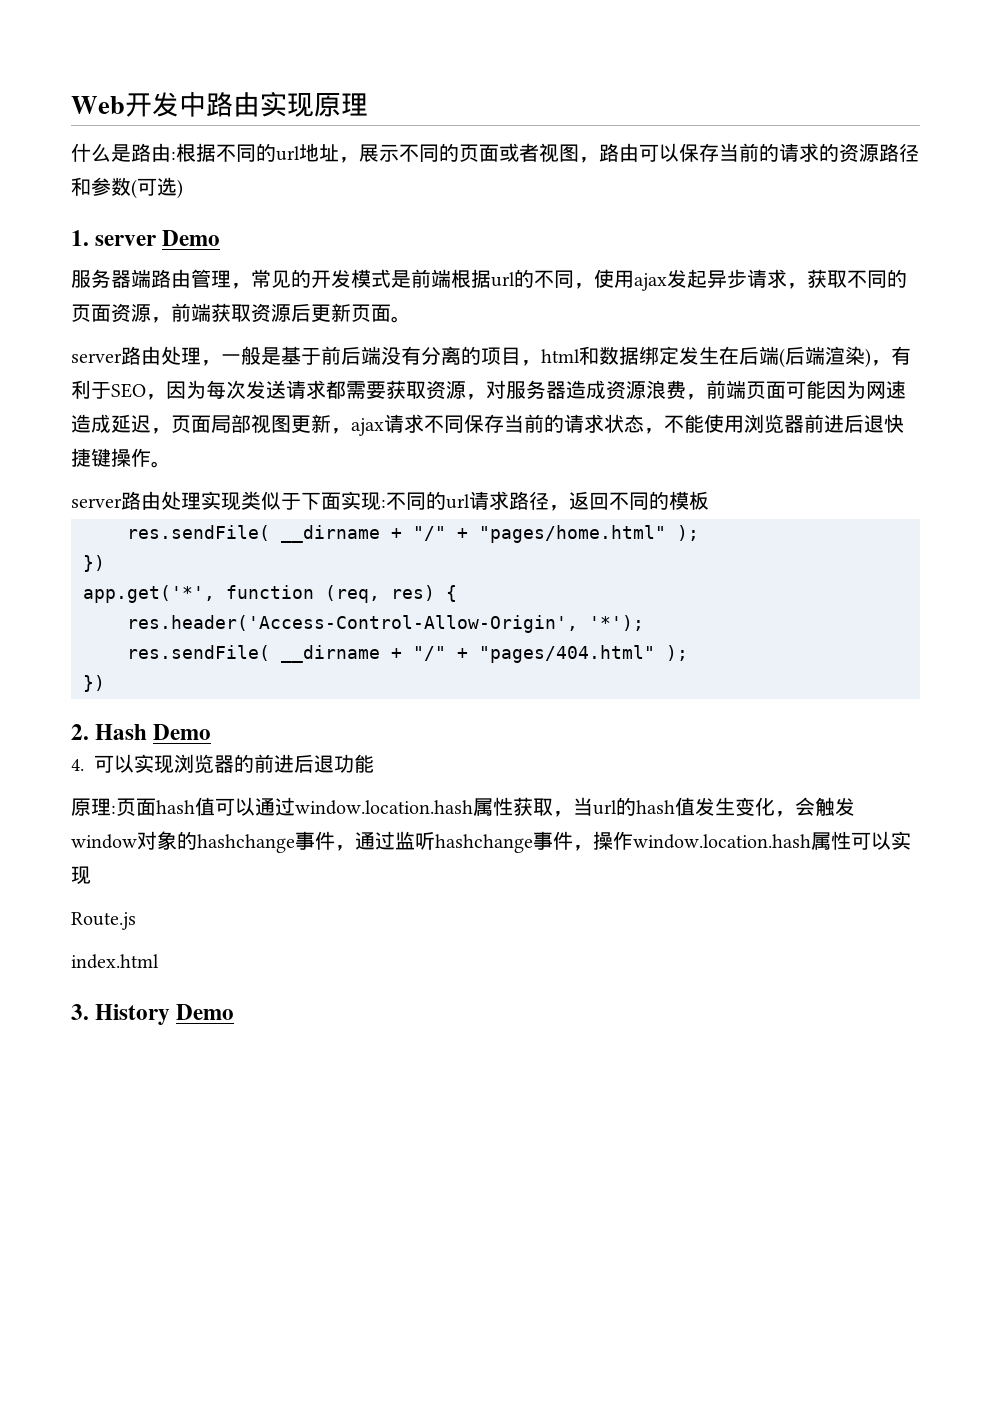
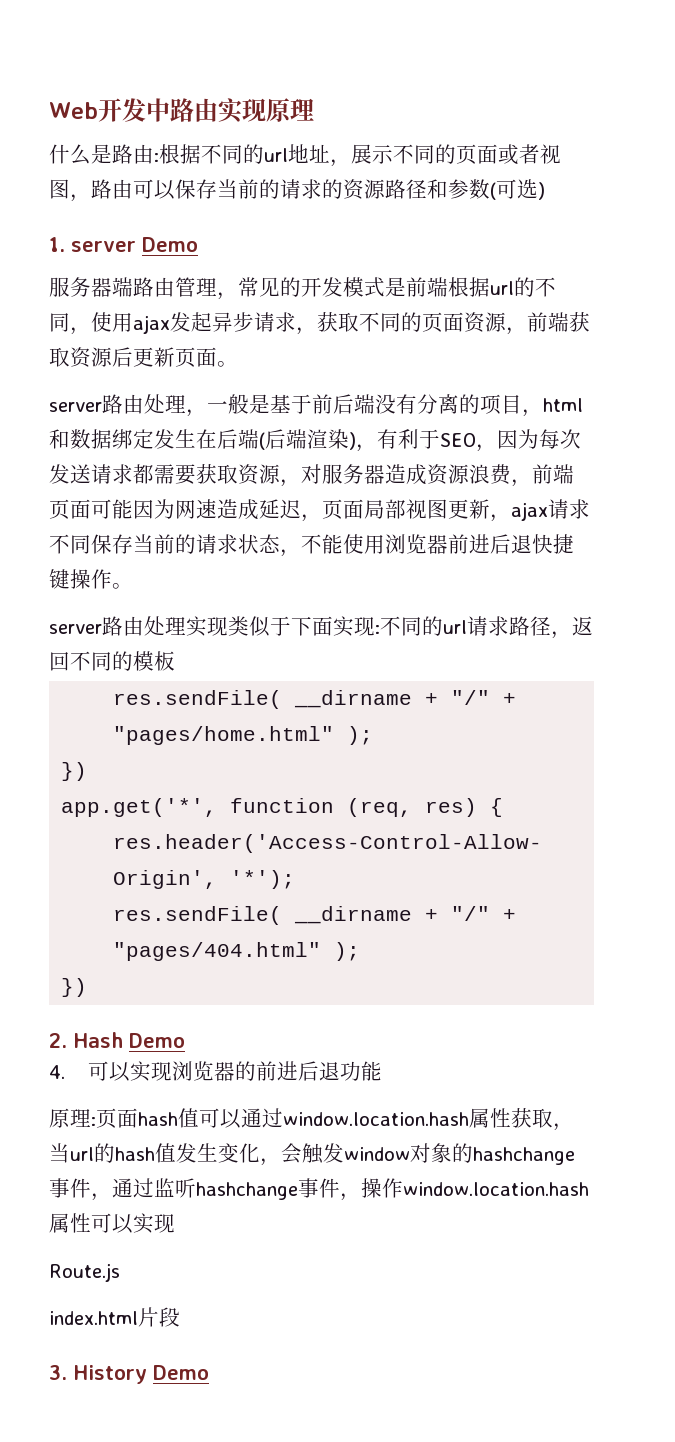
(159, 961) none -> [138,1307,180,1327] 片段

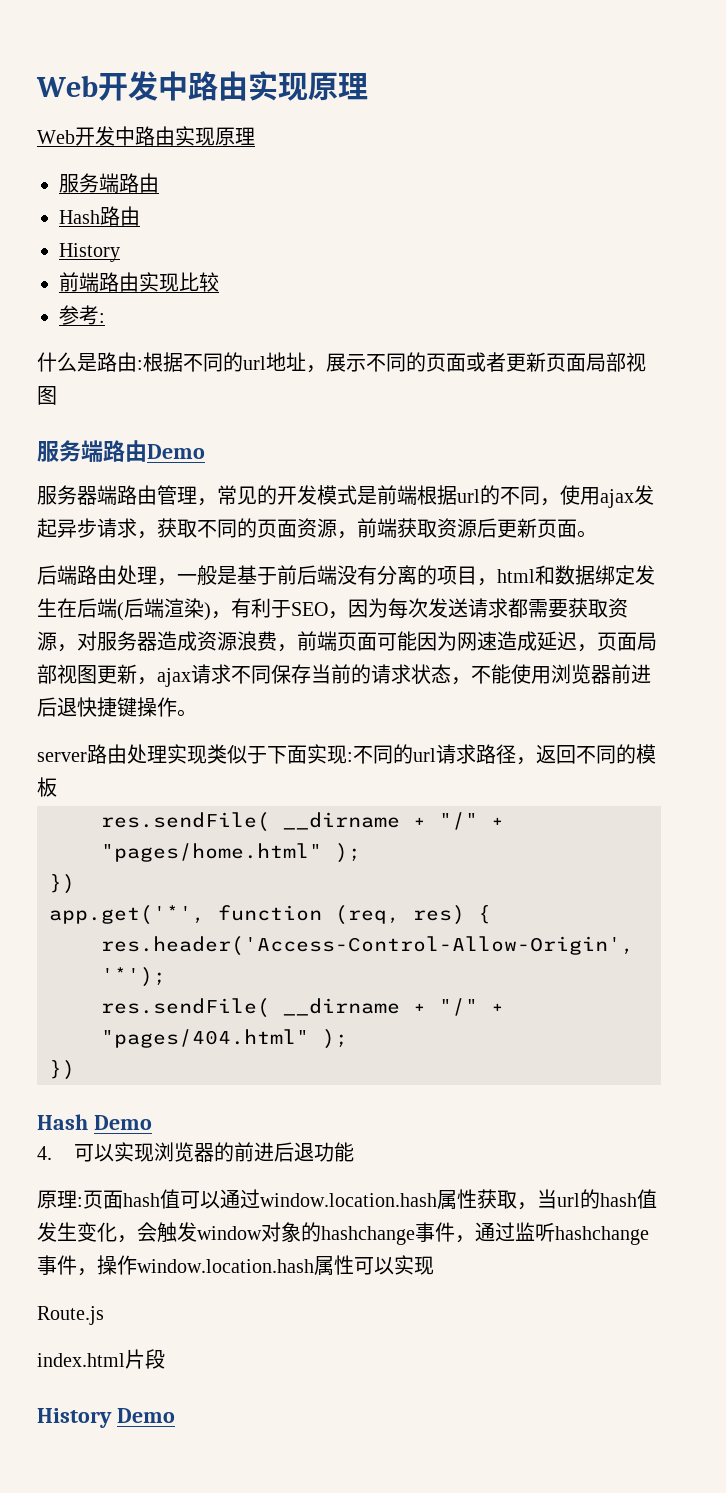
[49,98,314,123] Web开发中路由实现原理 -> [36,71,368,101] [37,126,255,146] [59,173,159,193] [59,206,140,226] [59,243,120,262] [59,272,219,292] [59,305,105,325] Web开发中路由实现原理 // Web开发中路由实现原理 // 服务端路由 // Hash路由 // History // 前端路由实现比较 // 参考:
[540,144,561,164] [49,179,545,202] [49,237,136,252] 视图，路由可以保存当前的请求的资源路径和参数(可选) // 1. server -> [506,352,646,372] [37,386,57,405] [37,440,147,462] 更新页面局部视图 // 服务端路由
[49,402,102,412] server -> [37,565,77,585] 后端
[49,1033,67,1048] 2. -> (75, 1070) none
[49,1365,67,1380] 3. -> (165, 1359) none

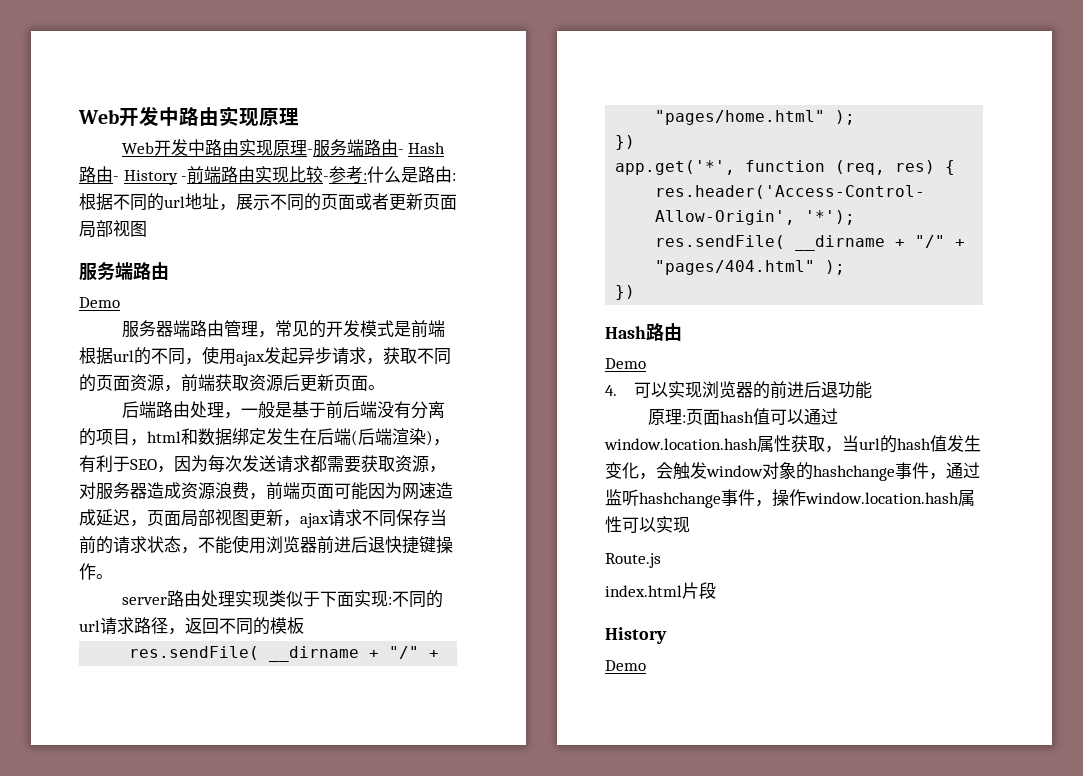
[59,173,159,193] [59,206,140,226] [59,243,120,262] // 服务端路由 // Hash路由 // History // -> [306,139,446,157] [79,166,188,185] -服务端路由- Hash路由- History -
(219, 282) // -> [323,176,330,181] -
(105, 318) // -> (368, 177) none
(147, 451) none -> (169, 271) //
(88, 1122) none -> [646,323,682,341] 路由 //
(112, 1418) none -> (667, 635) //

